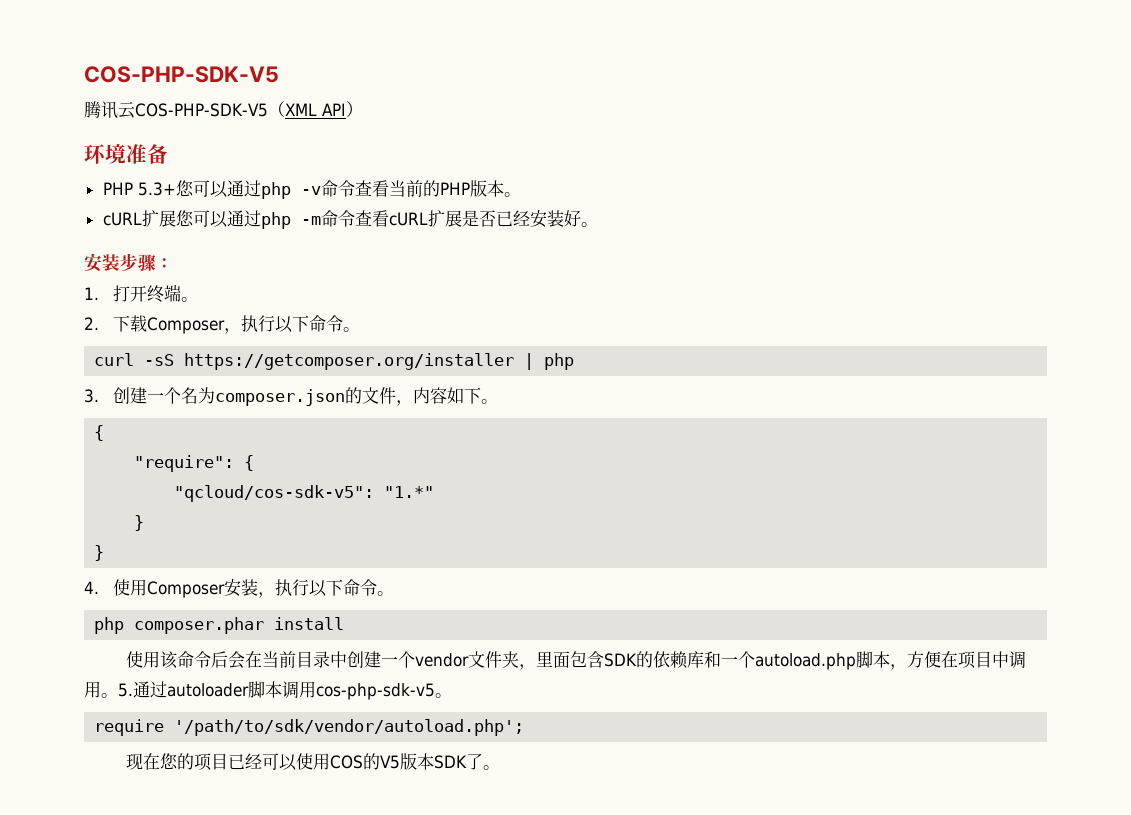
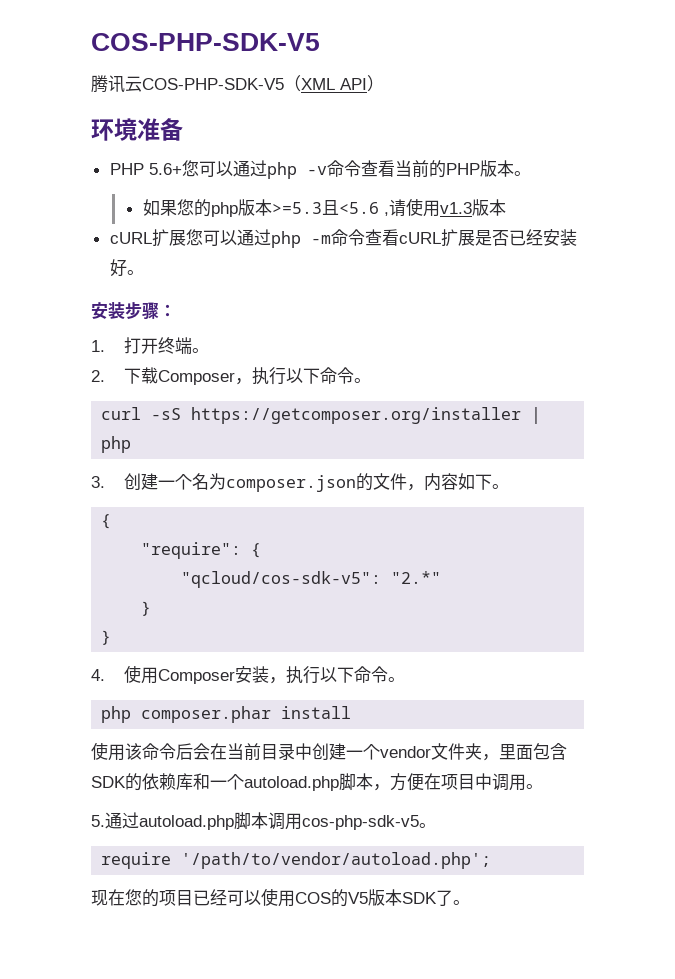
[137,182,176,196] 5.3+ -> [148,163,182,175] 5.6+
(521, 194) none -> [142,198,506,217] // 如果您的php版本>=5.3且<5.6 ,请使用v1.3版本
[384,486,435,498] "1.*" -> [391,571,442,584] "2.*"
(118, 695) none -> (543, 786) //
[167,683,249,697] autoloader -> [139,815,234,830] autoload.php
[174,719,525,736] '/path/to/sdk/vendor/autoload.php'; -> [181,852,492,869] '/path/to/vendor/autoload.php';

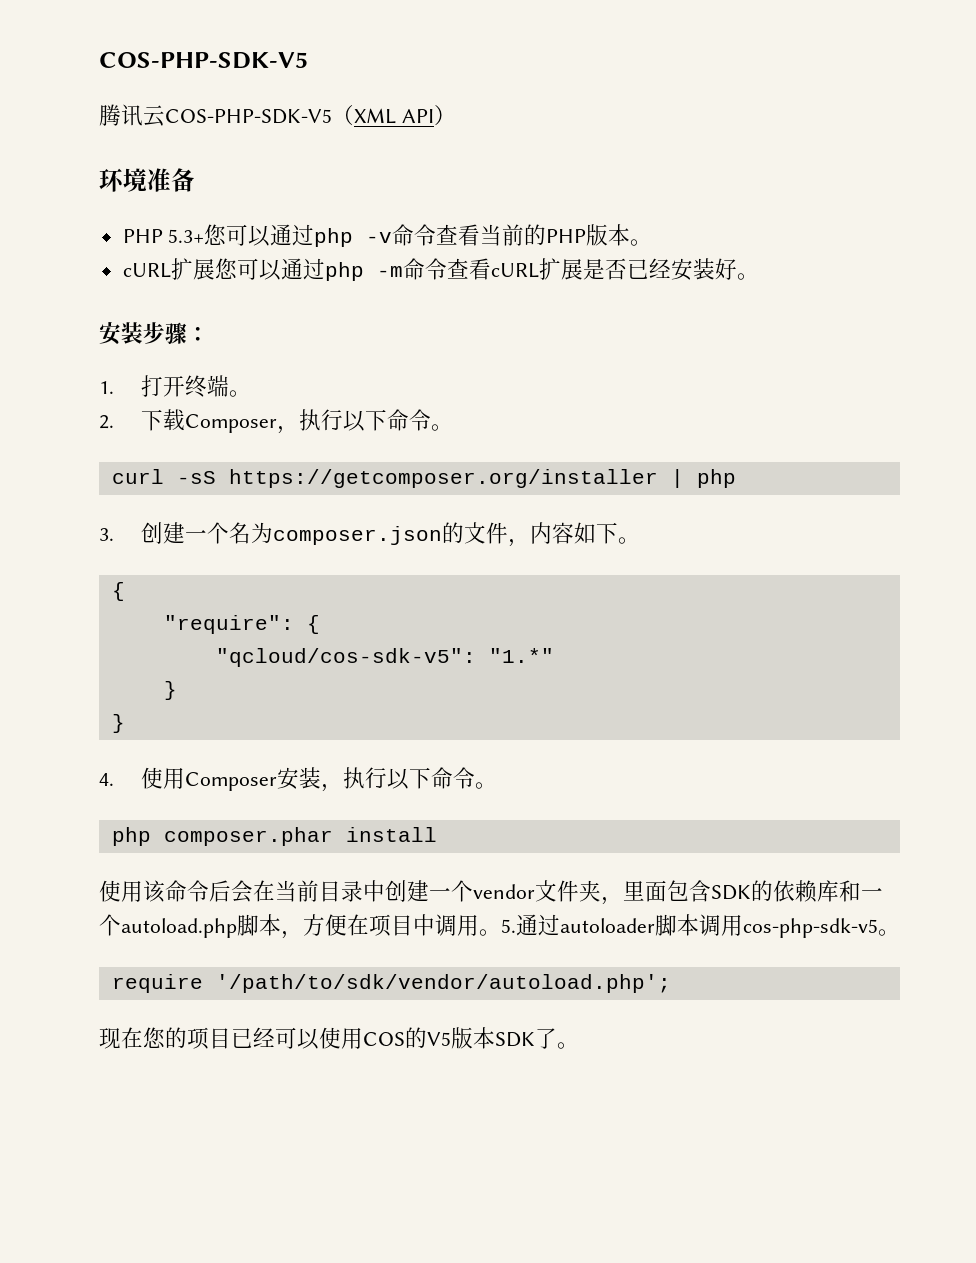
[148,163,182,175] 5.6+ -> [168,229,205,243] 5.3+
[142,198,506,217] // 如果您的php版本>=5.3且<5.6 ,请使用v1.3版本 -> (653, 242) none
[391,571,442,584] "2.*" -> [488,648,554,663] "1.*"
(543, 786) // -> (501, 932) none
[139,815,234,830] autoload.php -> [560,918,655,933] autoloader
[181,852,492,869] '/path/to/vendor/autoload.php'; -> [215,974,671,993] '/path/to/sdk/vendor/autoload.php';

